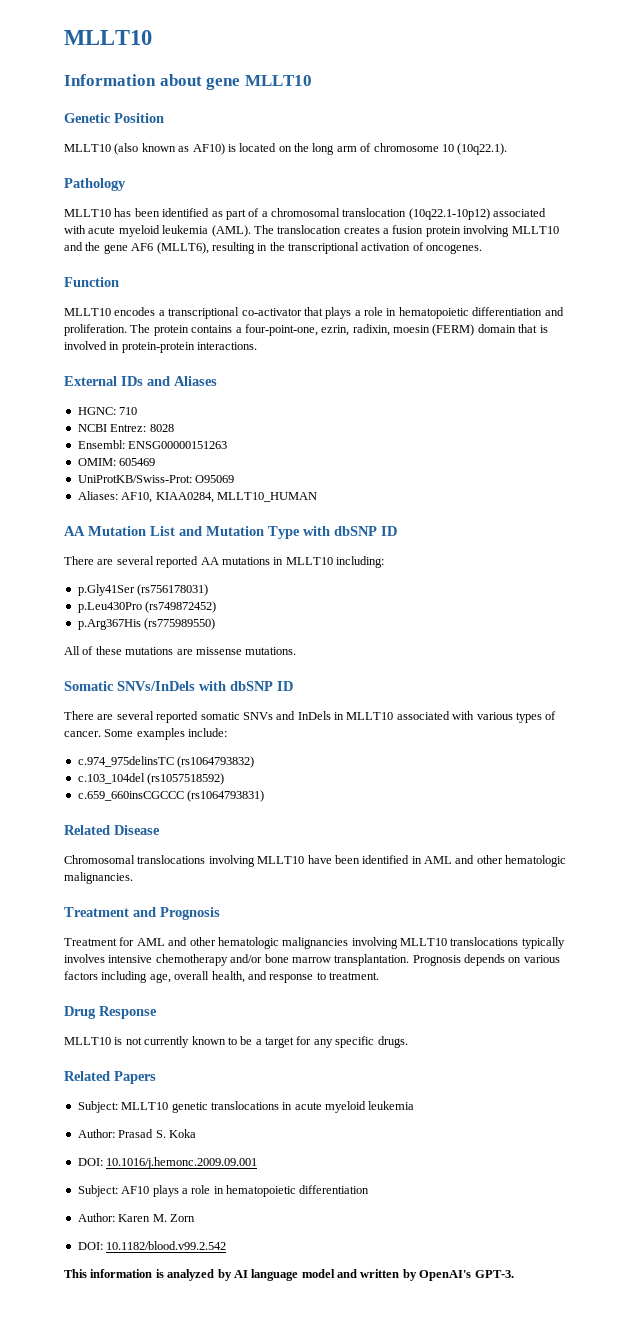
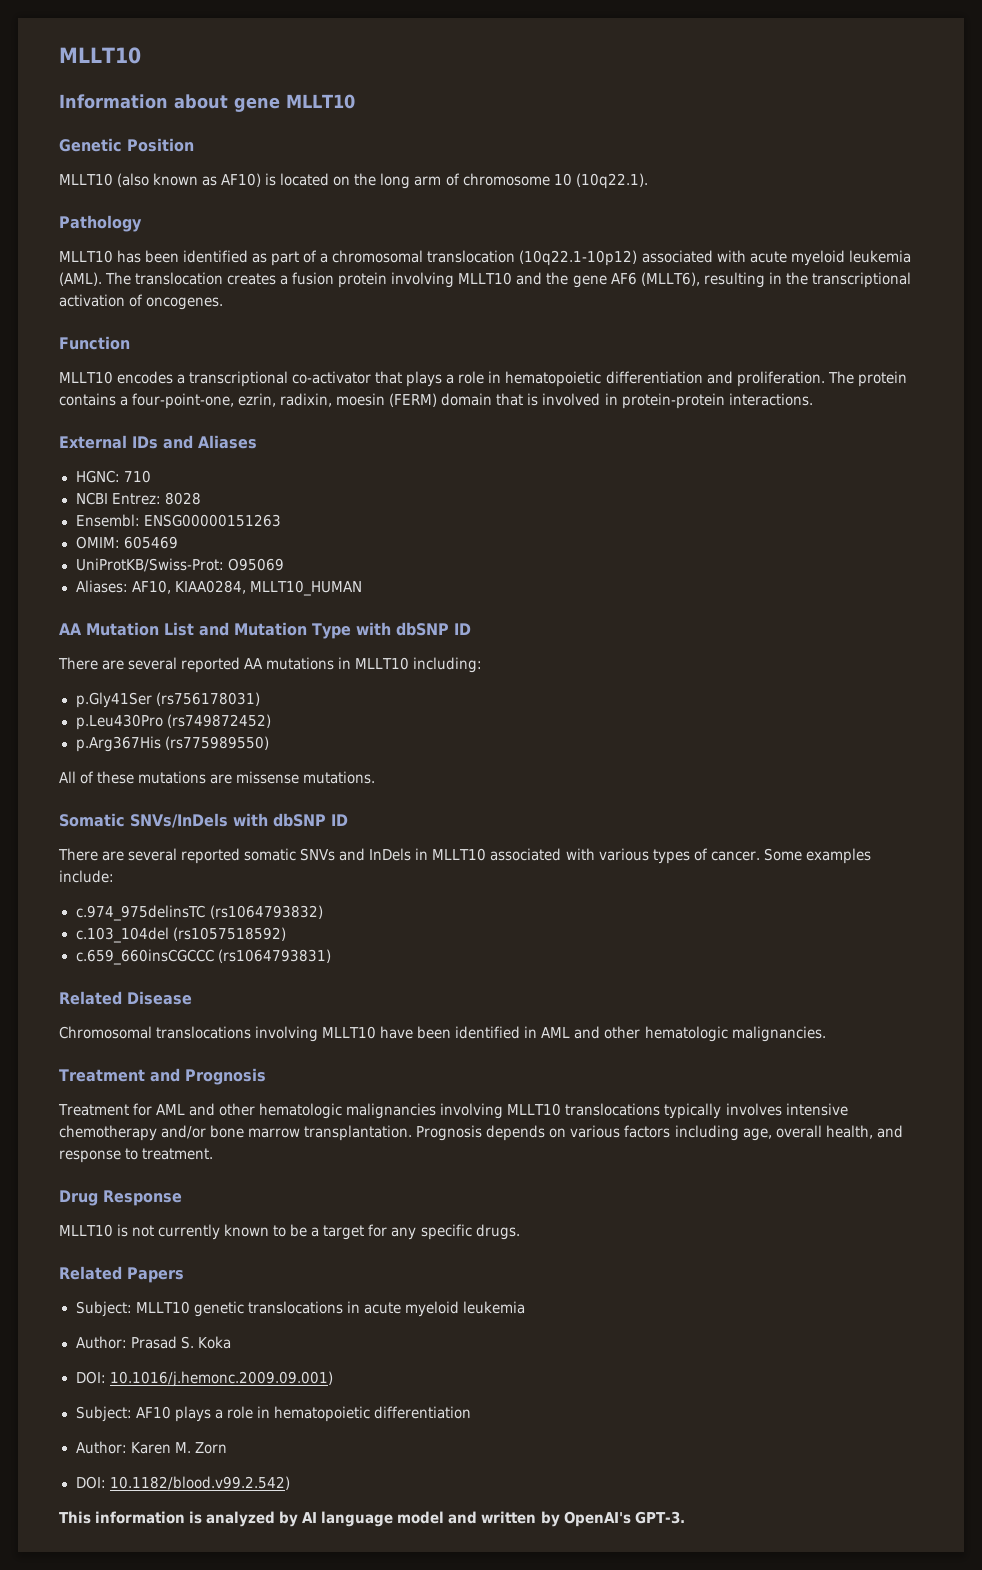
[106,1157,258,1169] 10.1016/j.hemonc.2009.09.001 -> [109,1371,333,1387] 10.1016/j.hemonc.2009.09.001)
[106,1241,227,1250] 10.1182/blood.v99.2.542 -> [109,1476,290,1490] 10.1182/blood.v99.2.542)

